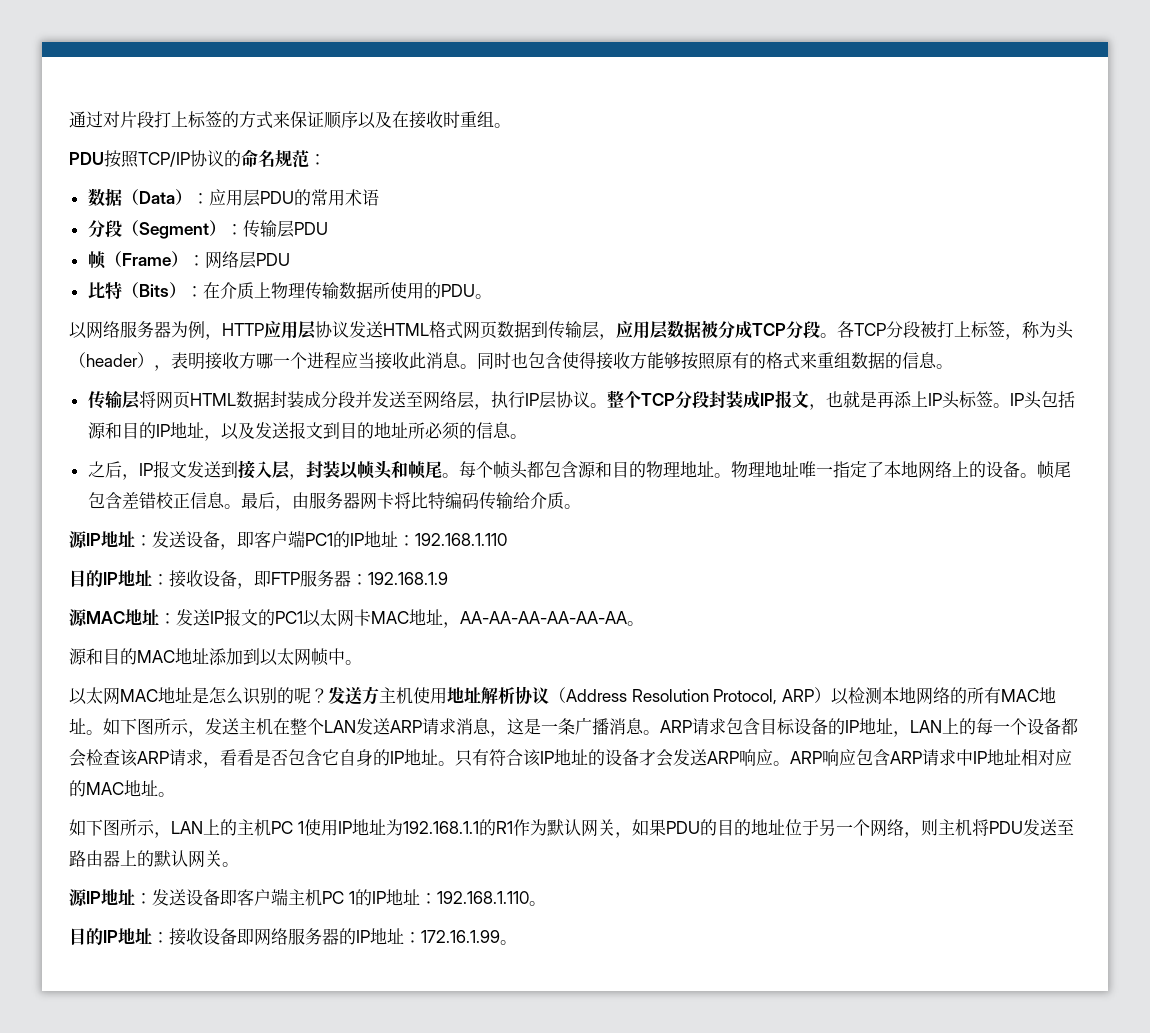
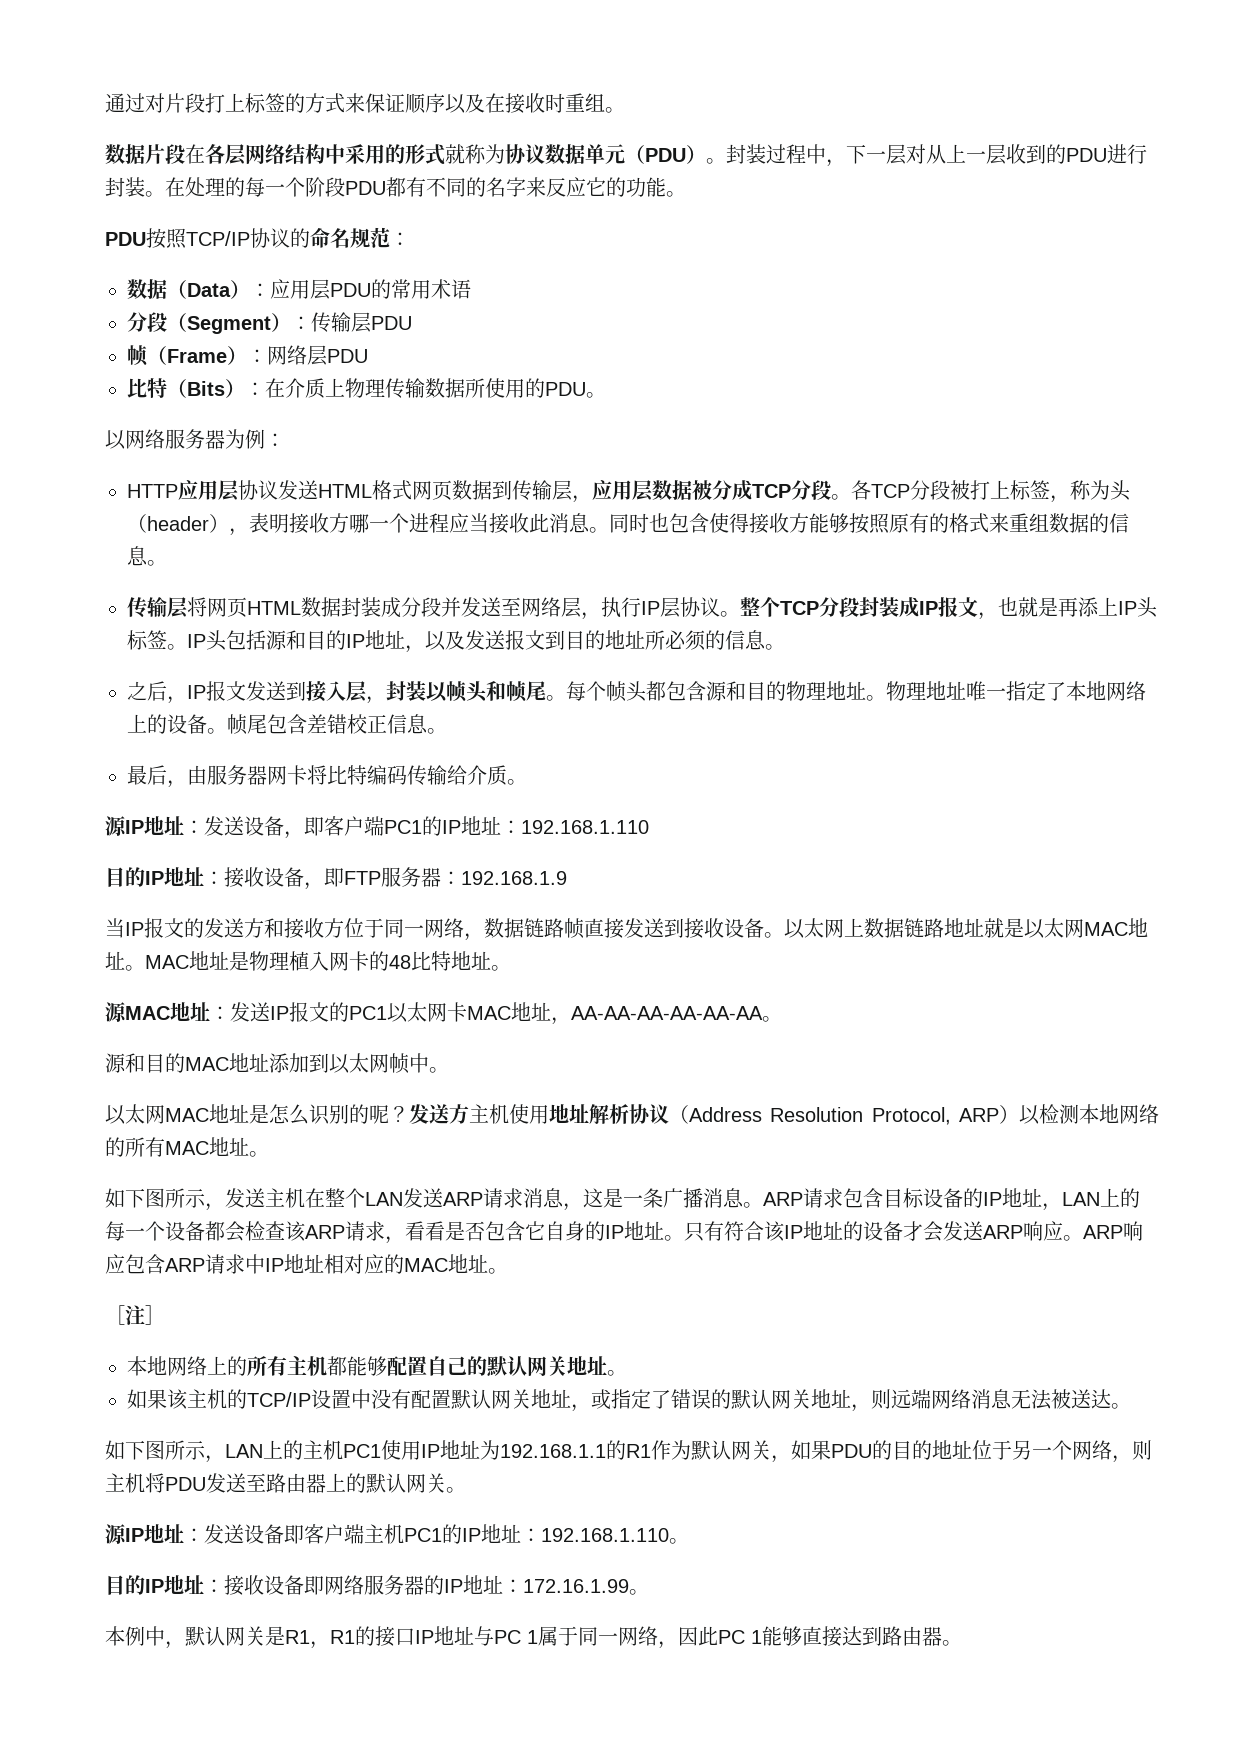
(511, 125) none -> [105,144,1147,167] [105,177,686,197] // 数据片段在各层网络结构中采用的形式就称为协议数据单元（PDU）。封装过程中，下一层对从上一层收到的PDU进行封装。在处理的每一个阶段PDU都有不同的名字来反应它的功能。
[205,334,222,340] ， -> [265,433,285,447] ： //
(241, 506) none -> (447, 731) //
(448, 578) none -> [105,918,1148,941] [105,951,511,971] // 当IP报文的发送方和接收方位于同一网络，数据链路帧直接发送到接收设备。以太网上数据链路地址就是以太网MAC地址。MAC地址是物理植入网卡的48比特地址。
(103, 732) none -> (269, 1154) //
(175, 794) none -> [105,1305,165,1325] [127,1356,627,1377] [127,1389,1131,1412] // ［注］ // 本地网络上的所有主机都能够配置自己的默认网关地址。 // 如果该主机的TCP/IP设置中没有配置默认网关地址，或指定了错误的默认网关地址，则远端网络消息无法被送达。
[271,821,304,834] PC 1 -> [343,1444,381,1458] PC1
[322,891,355,904] PC 1 -> [404,1528,442,1542] PC1
(517, 942) none -> [105,1626,962,1649] // 本例中，默认网关是R1，R1的接口IP地址与PC 1属于同一网络，因此PC 1能够直接达到路由器。

